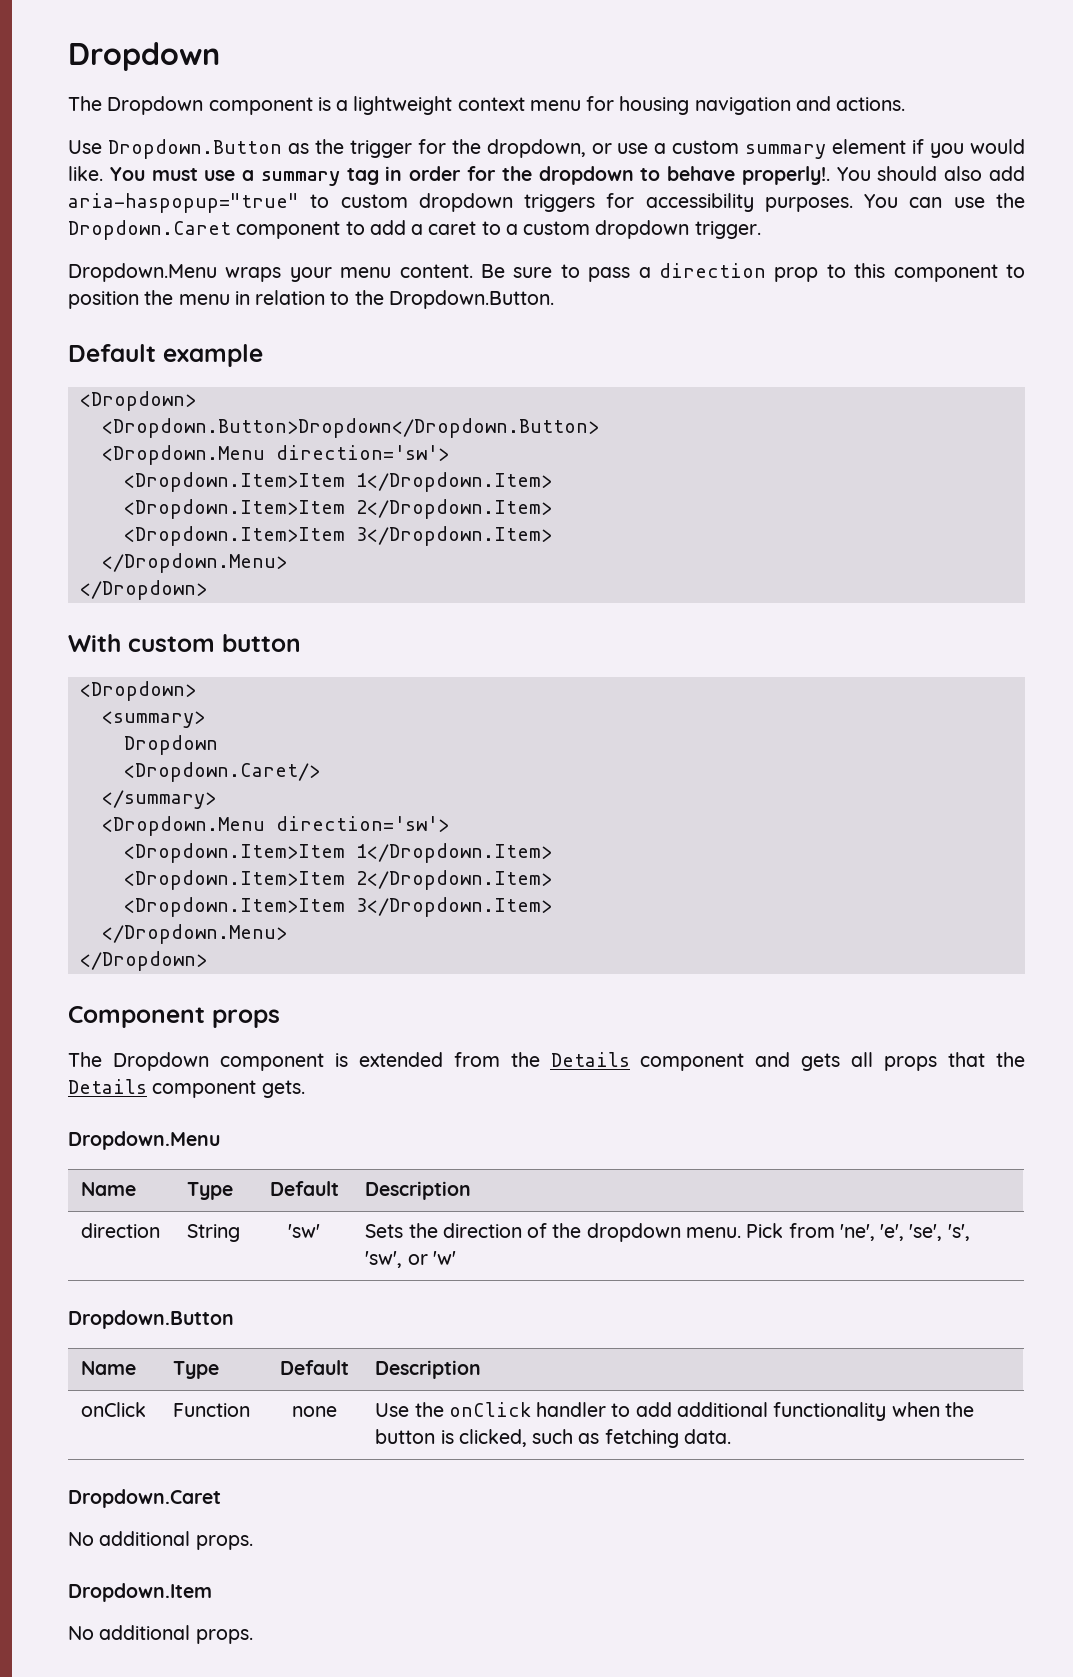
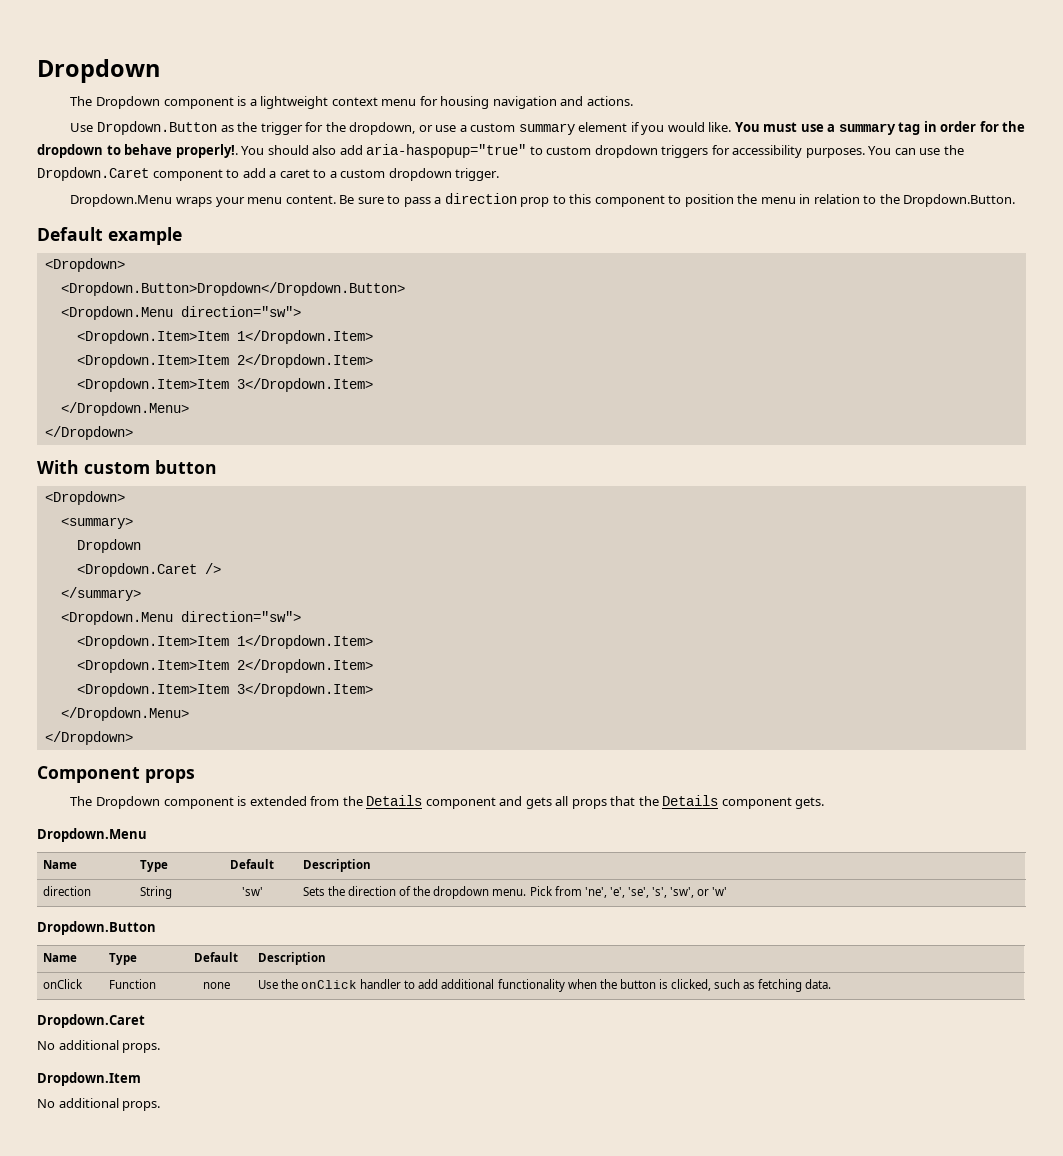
[275,445,449,461] direction='sw'> -> [180,306,301,317] direction="sw">
[123,762,320,782] <Dropdown.Caret/> -> [76,563,221,577] <Dropdown.Caret />
[275,816,449,832] direction='sw'> -> [180,611,301,622] direction="sw">

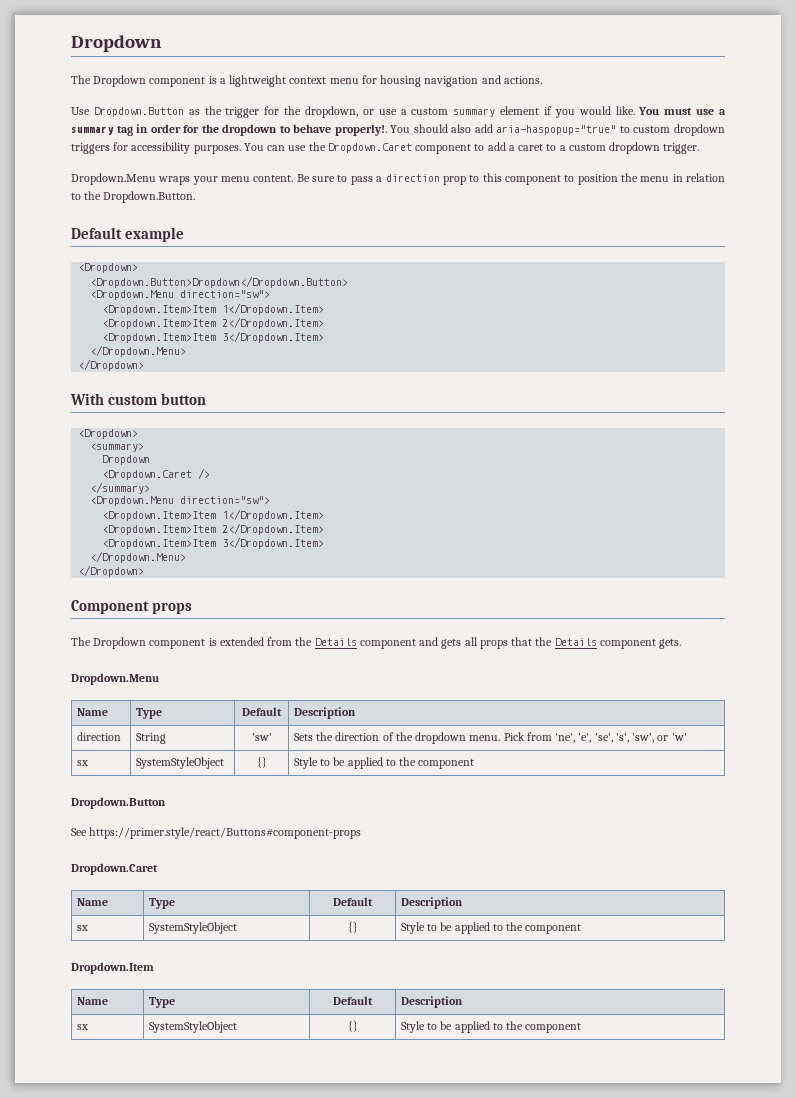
[37,921,156,935] [42,953,77,962] [108,953,137,965] [194,952,238,962] [257,952,326,965] [42,979,83,989] [108,979,156,989] [202,982,230,989] [257,979,832,992] [37,1014,145,1028] [37,1040,161,1053] [37,1072,141,1086] [37,1098,161,1111] // Dropdown.Button // Name | Type | Default | Description // onClick | Function | none | Use the onClick handler to add additional functionality when the button is clicked, such as fetching data. // Dropdown.Caret // No additional props. // Dropdown.Item // No additional props. -> [77,760,89,766] [136,757,225,769] [256,757,267,768] [294,757,475,769] [71,797,166,809] [71,827,362,839] [71,863,158,875] [77,898,109,906] [149,898,176,909] [333,897,373,906] [401,897,464,909] [77,925,89,931] [149,922,238,934] [347,922,358,933] [401,922,582,934] [71,962,154,974] [77,997,109,1005] [149,997,176,1008] [333,996,373,1005] [401,996,464,1008] [77,1024,89,1030] [149,1021,238,1033] [347,1021,358,1032] [401,1021,582,1033] // sx | SystemStyleObject | {} | Style to be applied to the component // Dropdown.Button // See https://primer.style/react/Buttons#component-props // Dropdown.Caret // Name | Type | Default | Description // sx | SystemStyleObject | {} | Style to be applied to the component // Dropdown.Item // Name | Type | Default | Description // sx | SystemStyleObject | {} | Style to be applied to the component

